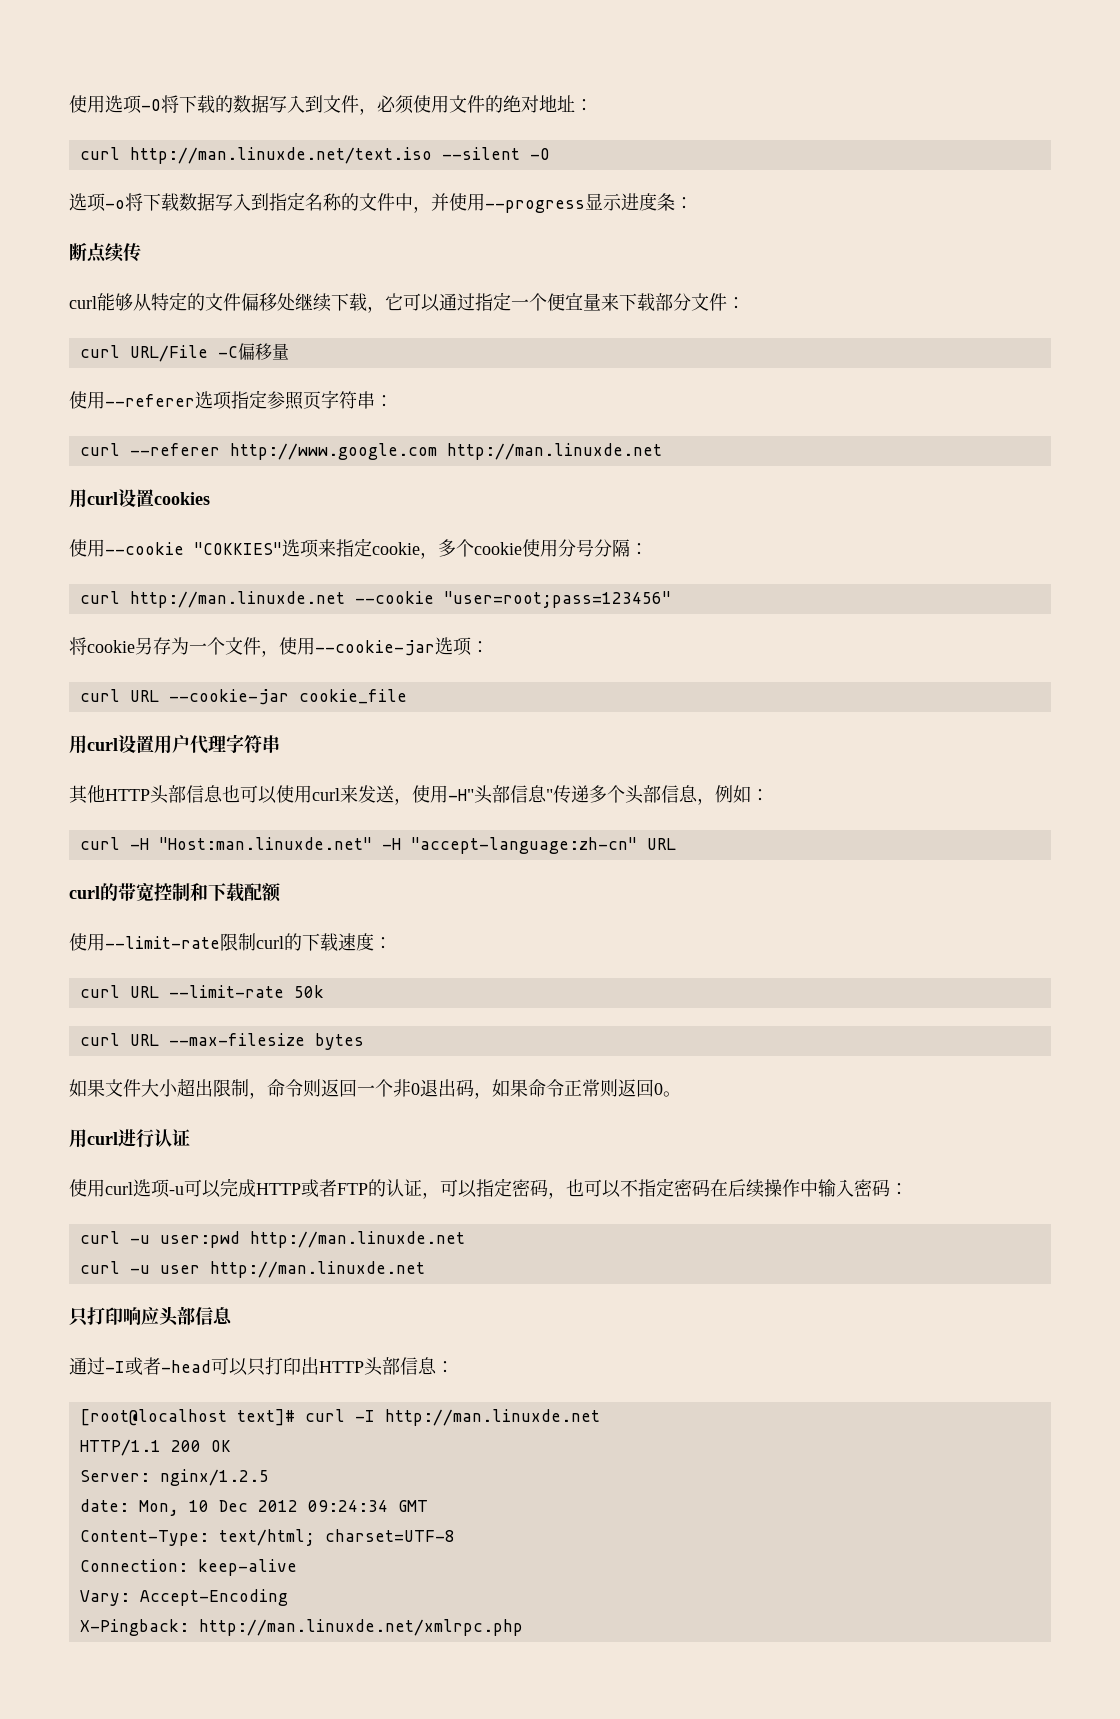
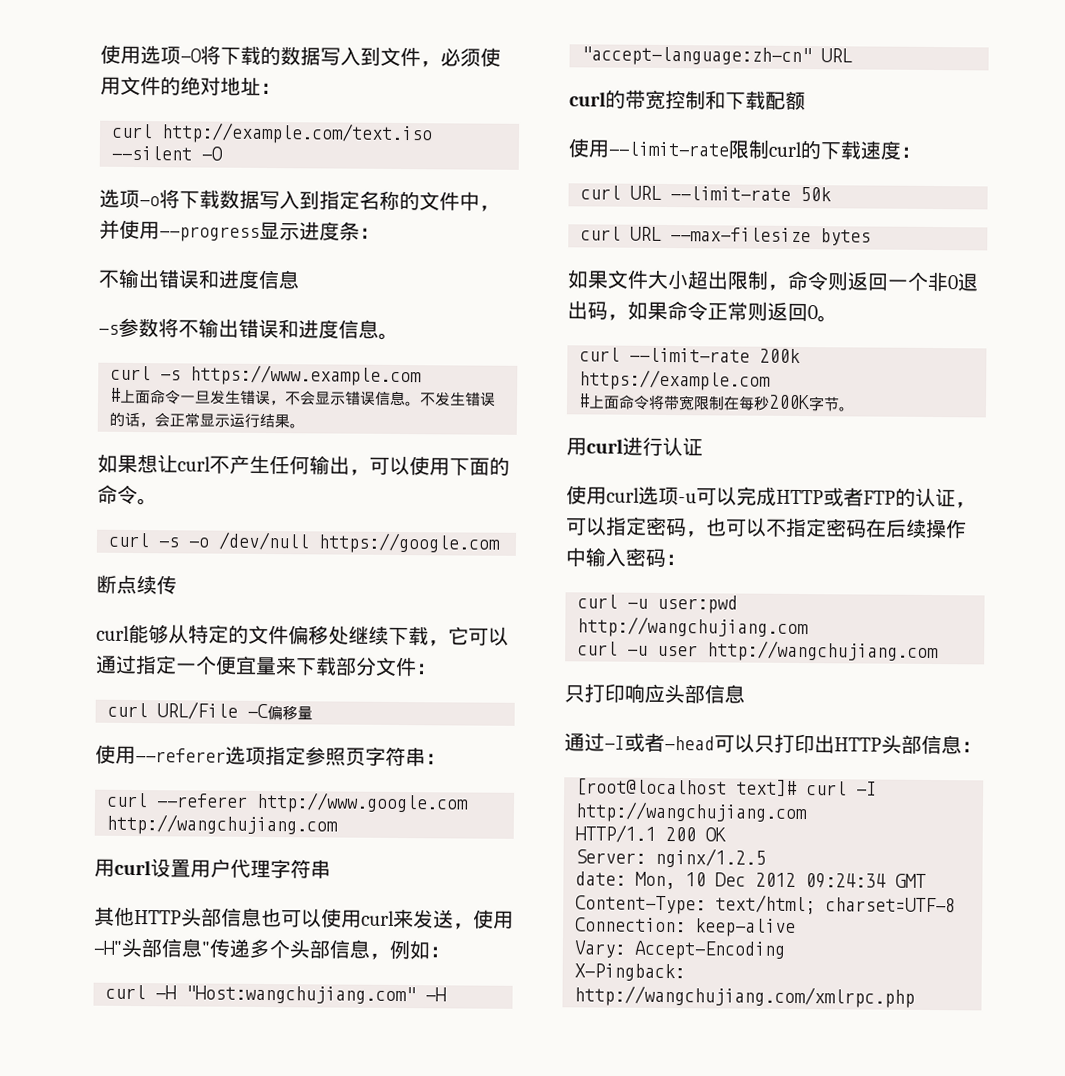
[129,147,432,164] http://man.linuxde.net/text.iso -> [161,122,433,145] http://example.com/text.iso
(693, 203) none -> [98,268,300,290] [98,317,399,340] [110,364,422,387] [110,387,496,407] [109,411,305,429] [97,453,510,476] [97,484,158,506] [108,531,501,554] // 不输出错误和进度信息 // -s参数将不输出错误和进度信息。 // curl -s https://www.example.com // #上面命令一旦发生错误，不会显示错误信息。不发生错误的话，会正常显示运行结果。 // 如果想让curl不产生任何输出，可以使用下面的命令。 // curl -s -o /dev/null https://google.com
[446,443,662,460] [69,489,210,508] [69,538,648,559] [79,591,671,608] [69,637,489,657] [79,689,407,705] http://man.linuxde.net // 用curl设置cookies // 使用--cookie "COKKIES"选项来指定cookie，多个cookie使用分号分隔： // curl http://man.linuxde.net --cookie "user=root;pass=123456" // 将cookie另存为一个文件，使用--cookie-jar选项： // curl URL --cookie-jar cookie_file -> [106,813,338,836] http://wangchujiang.com
[158,837,372,850] "Host:man.linuxde.net" -> [185,985,416,1005] "Host:wangchujiang.com"
(681, 1094) none -> [579,347,801,364] [579,369,771,391] [578,393,854,412] // curl --limit-rate 200k https://example.com // #上面命令将带宽限制在每秒200K字节。
[249,1231,465,1248] http://man.linuxde.net -> [577,616,809,639] http://wangchujiang.com
[209,1261,425,1278] http://man.linuxde.net -> [707,640,939,663] http://wangchujiang.com
[384,1409,600,1426] http://man.linuxde.net -> [575,801,808,824] http://wangchujiang.com
[198,1619,523,1636] http://man.linuxde.net/xmlrpc.php -> [574,985,915,1008] http://wangchujiang.com/xmlrpc.php

